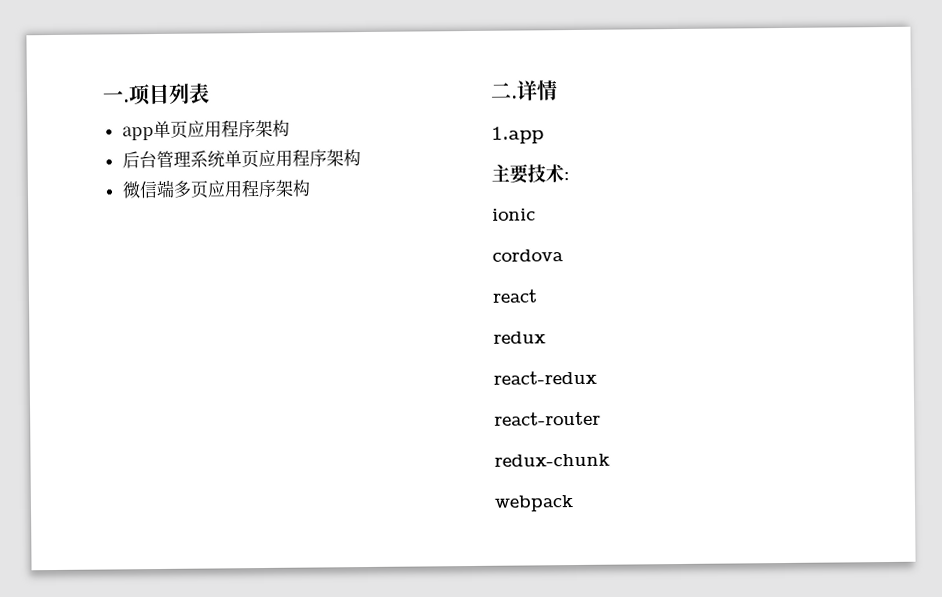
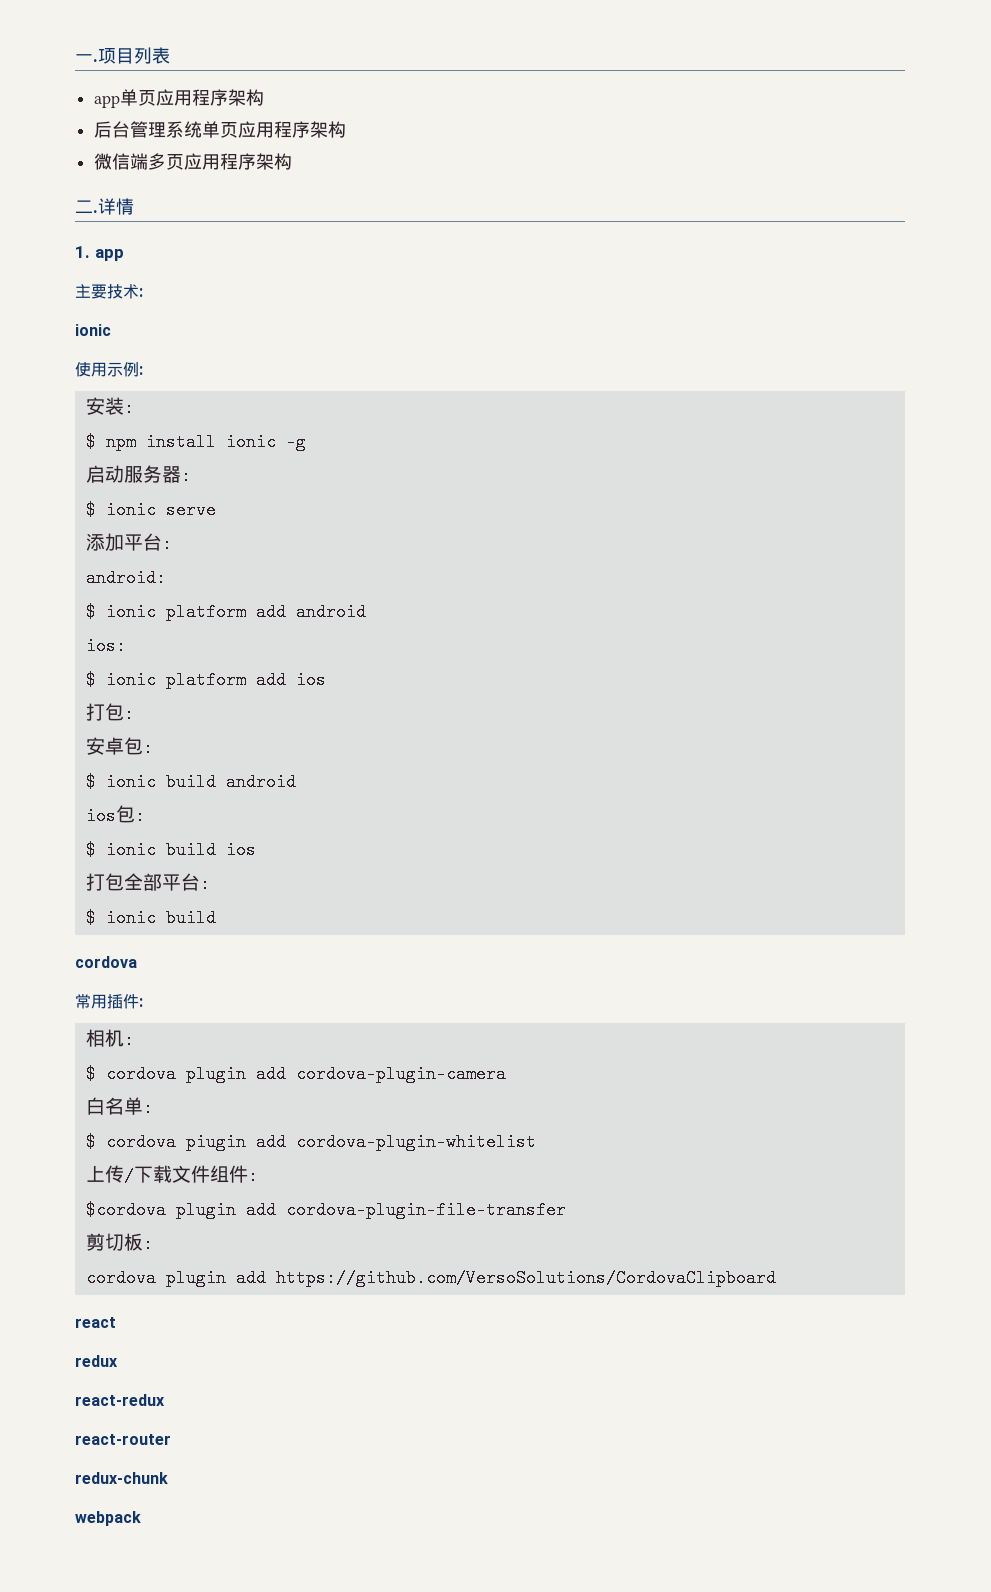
[491,126,544,144] 1.app -> [75,246,124,261] 1. app
[492,249,564,262] cordova -> [75,362,143,377] [85,397,134,417] [85,433,306,451] [85,465,191,485] [85,501,216,519] [85,533,172,553] [85,569,166,587] [85,603,366,621] [85,637,126,655] [85,671,326,689] [85,703,134,723] [85,737,153,757] [85,773,296,791] [85,805,145,825] [85,841,256,859] [85,873,210,893] [85,909,216,927] [75,956,137,968] [75,994,143,1009] [85,1029,134,1049] [85,1065,506,1083] [85,1097,153,1117] [85,1133,536,1151] [85,1165,258,1185] [85,1201,566,1219] [85,1233,153,1253] [85,1269,776,1287] 使用示例: // 安装: // $ npm install ionic -g // 启动服务器: // $ ionic serve // 添加平台: // android: // $ ionic platform add android // ios: // $ ionic platform add ios // 打包: // 安卓包: // $ ionic build android // ios包: // $ ionic build ios // 打包全部平台: // $ ionic build // cordova // 常用插件: // 相机: // $ cordova plugin add cordova-plugin-camera // 白名单: // $ cordova piugin add cordova-plugin-whitelist // 上传/下载文件组件: // $cordova plugin add cordova-plugin-file-transfer // 剪切板: // cordova plugin add https://github.com/VersoSolutions/CordovaClipboard

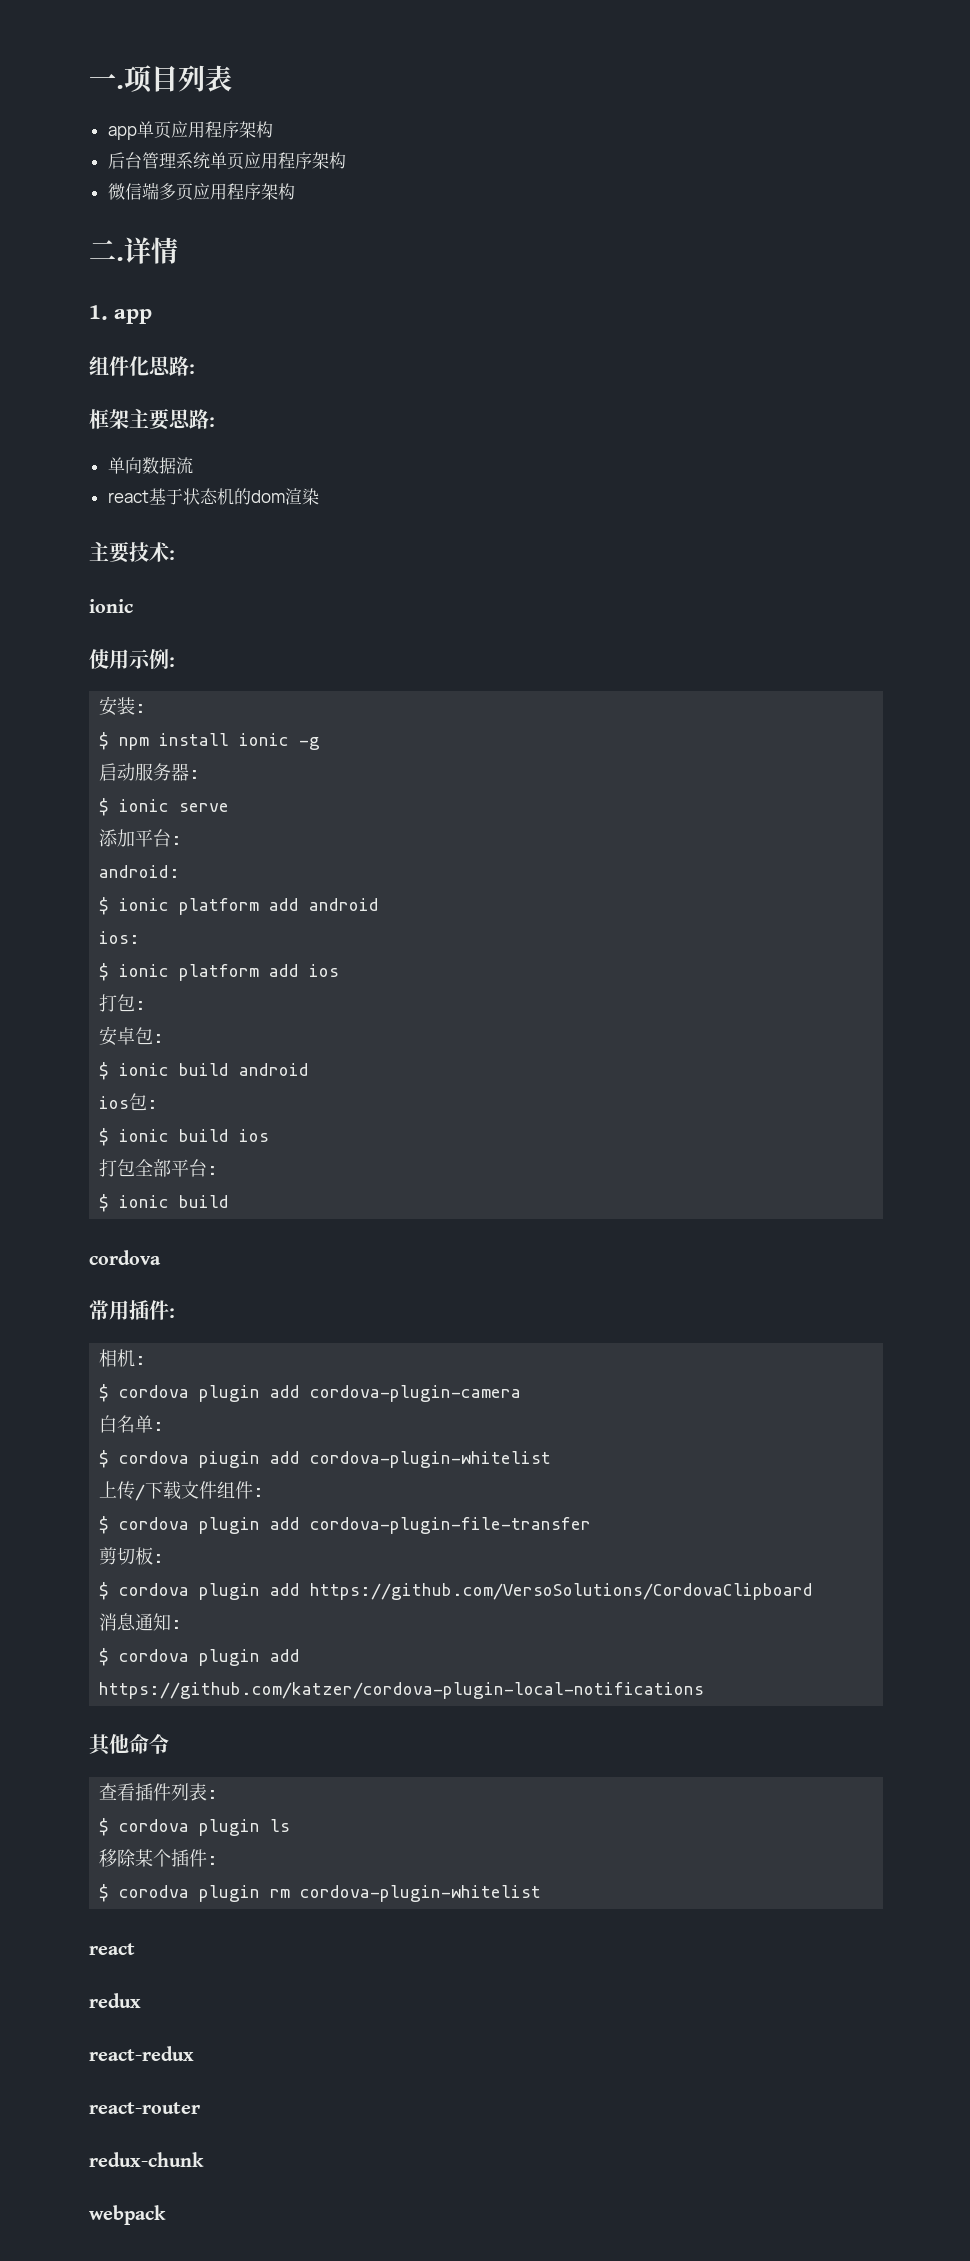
(124, 255) none -> [89,356,195,376] [89,409,215,430] [107,457,193,474] [107,488,319,505] // 组件化思路: // 框架主要思路: // 单向数据流 // react基于状态机的dom渲染
[85,1201,166,1219] $cordova -> [99,1516,190,1534] $ cordova
(153, 1244) none -> [99,1582,110,1600] $
(776, 1278) none -> [99,1613,183,1631] [99,1648,301,1666] [99,1682,705,1699] [89,1734,169,1756] [99,1783,219,1801] [99,1818,291,1836] [99,1849,219,1867] [99,1884,542,1902] // 消息通知: // $ cordova plugin add https://github.com/katzer/cordova-plugin-local-notifications // 其他命令 // 查看插件列表: // $ cordova plugin ls // 移除某个插件: // $ corodva plugin rm cordova-plugin-whitelist

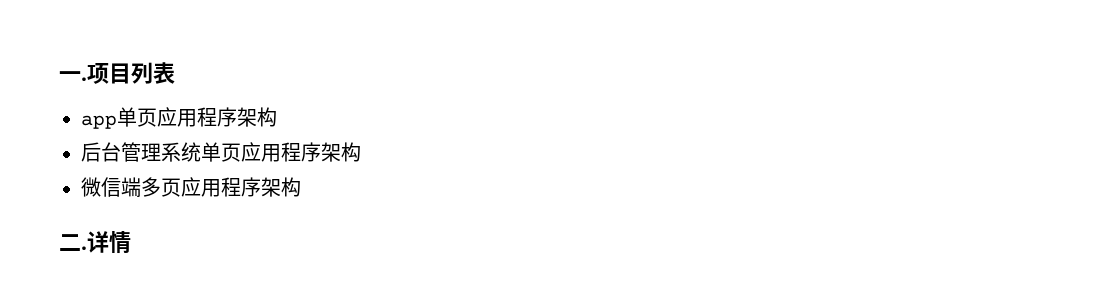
[89,305,153,324] [89,356,195,376] [89,409,215,430] [107,457,193,474] [107,488,319,505] [89,542,175,563] [89,599,133,613] [89,648,175,669] [99,696,147,716] [99,732,321,750] [99,763,201,781] [99,798,230,816] [99,829,183,847] [99,865,181,878] [99,897,380,915] [99,931,141,944] [99,963,340,981] [99,994,147,1012] [99,1026,165,1046] [99,1062,310,1080] [99,1093,159,1111] [99,1128,270,1146] [99,1159,219,1177] [99,1194,230,1212] [89,1250,161,1265] [89,1300,175,1320] [99,1349,147,1367] [99,1384,522,1402] [99,1415,165,1433] [99,1450,552,1468] [99,1481,265,1501] [99,1516,592,1534] [99,1547,165,1565] [99,1582,814,1600] [99,1613,183,1631] [99,1648,301,1666] [99,1682,705,1699] [89,1734,169,1756] [99,1783,219,1801] [99,1818,291,1836] [99,1849,219,1867] [99,1884,542,1902] [89,1943,135,1955] [89,1993,141,2008] [89,2046,194,2061] [89,2102,200,2114] [89,2152,204,2167] [89,2205,166,2225] // 1. app // 组件化思路: // 框架主要思路: // 单向数据流 // react基于状态机的dom渲染 // 主要技术: // ionic // 使用示例: // 安装: // $ npm install ionic -g // 启动服务器: // $ ionic serve // 添加平台: // android: // $ ionic platform add android // ios: // $ ionic platform add ios // 打包: // 安卓包: // $ ionic build android // ios包: // $ ionic build ios // 打包全部平台: // $ ionic build // cordova // 常用插件: // 相机: // $ cordova plugin add cordova-plugin-camera // 白名单: // $ cordova piugin add cordova-plugin-whitelist // 上传/下载文件组件: // $ cordova plugin add cordova-plugin-file-transfer // 剪切板: // $ cordova plugin add https://github.com/VersoSolutions/CordovaClipboard // 消息通知: // $ cordova plugin add https://github.com/katzer/cordova-plugin-local-notifications // 其他命令 // 查看插件列表: // $ cordova plugin ls // 移除某个插件: // $ corodva plugin rm cordova-plugin-whitelist // react // redux // react-redux // react-router // redux-chunk // webpack -> (131, 242) none

